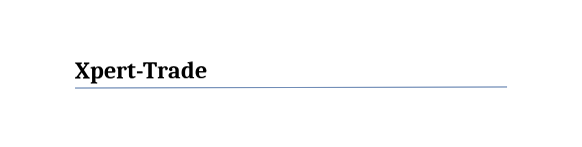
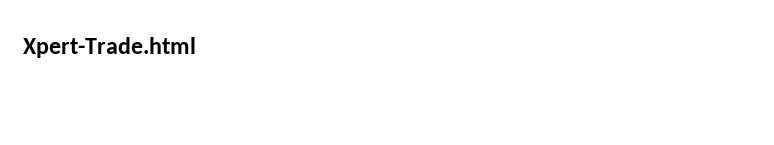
[74,61,208,84] Xpert-Trade -> [23,37,196,58] Xpert-Trade.html

